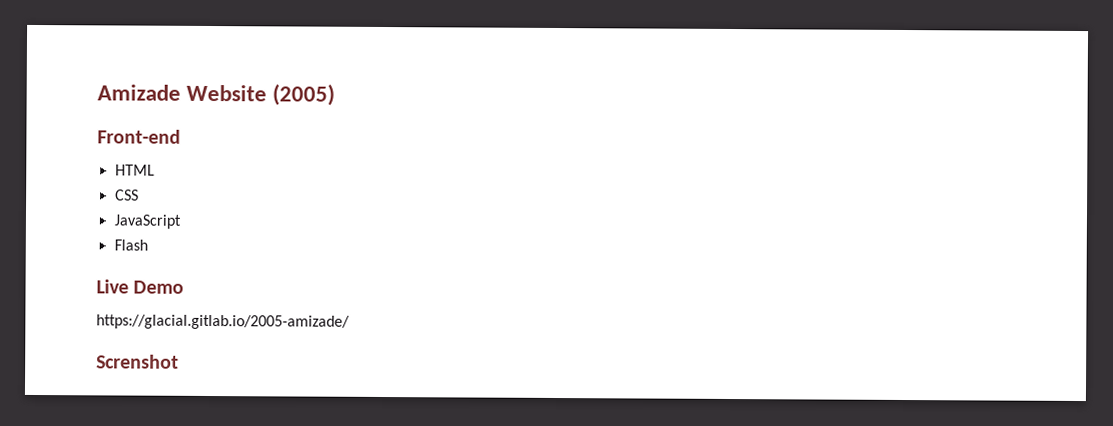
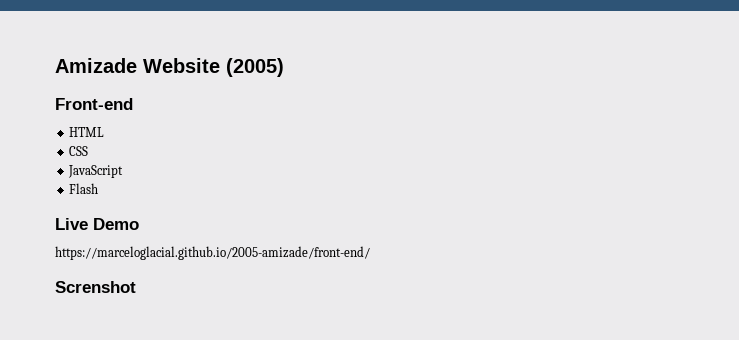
[96,314,350,330] https://glacial.gitlab.io/2005-amizade/ -> [55,246,370,260] https://marceloglacial.github.io/2005-amizade/front-end/

